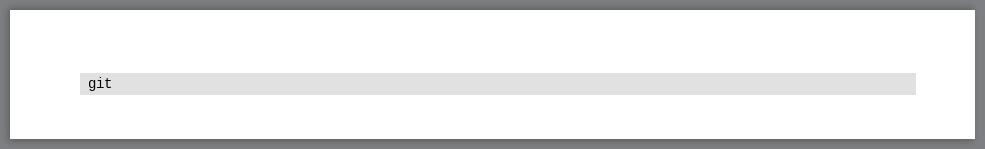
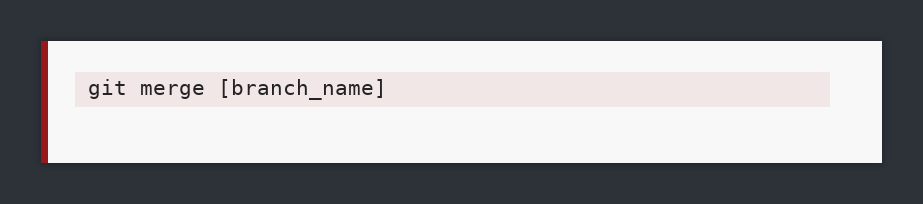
(113, 84) none -> [139,79,387,100] merge [branch_name]

